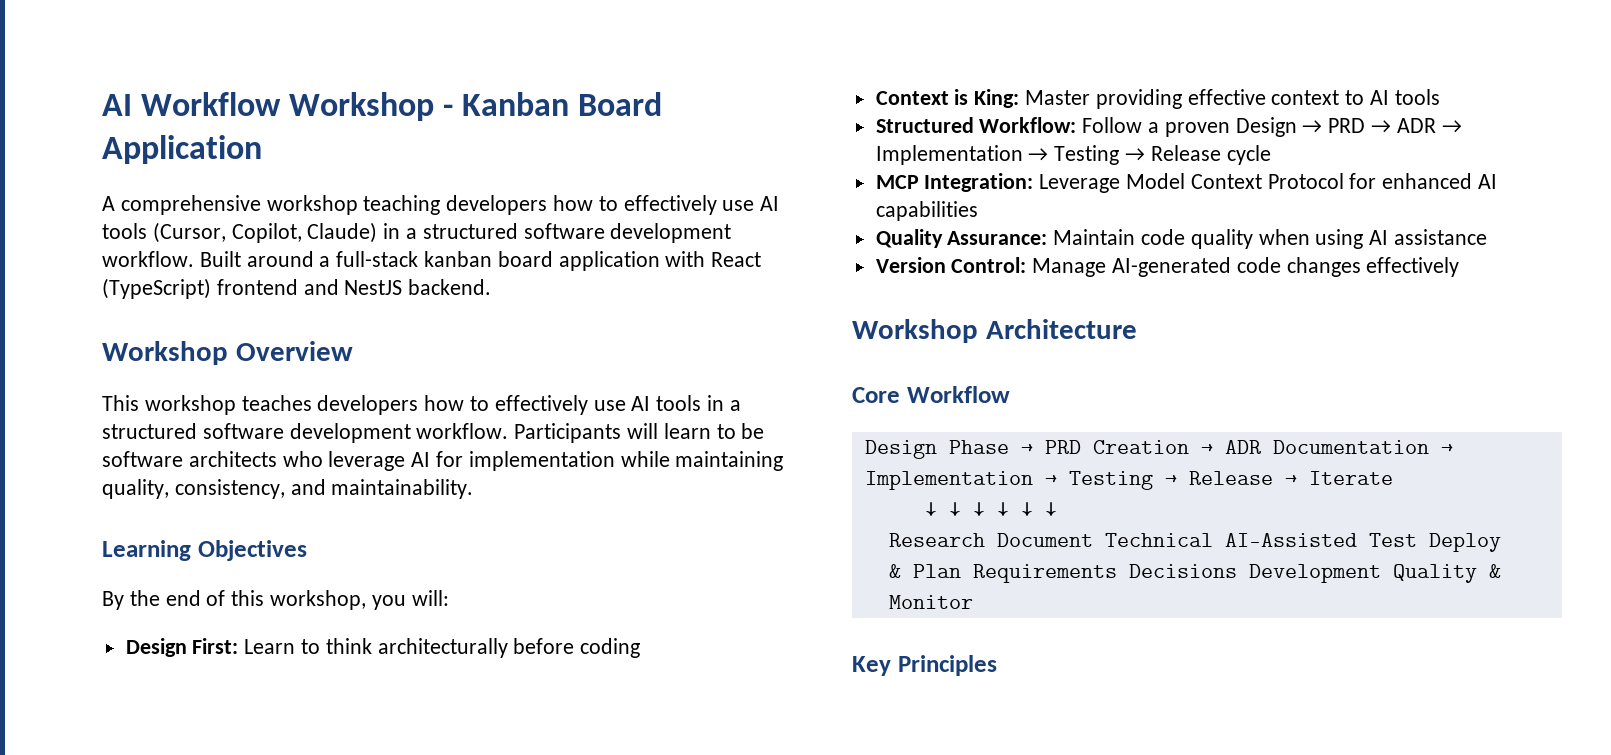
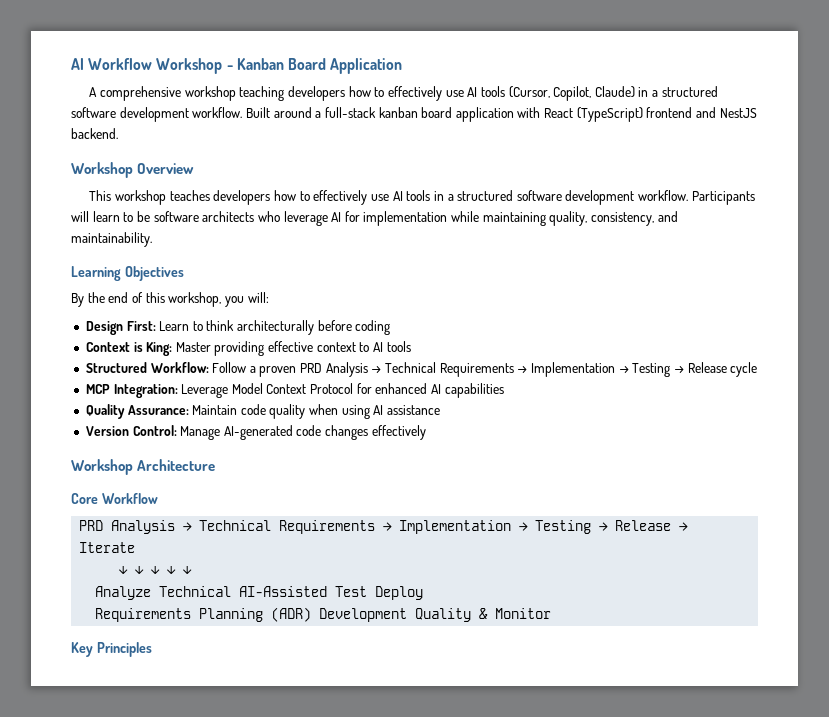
[1235,117,1436,137] Design → PRD → ADR -> [300,362,514,377] PRD Analysis → Technical Requirements
[864,440,1429,459] Design Phase → PRD Creation → ADR Documentation -> [79,520,376,534] PRD Analysis → Technical Requirements
[1044,502,1057,516] [888,533,1093,547] ↓ // Research Document -> [95,586,152,600] // Analyze
[888,564,1237,583] & Plan Requirements Decisions -> [95,607,312,622] Requirements Planning (ADR)

